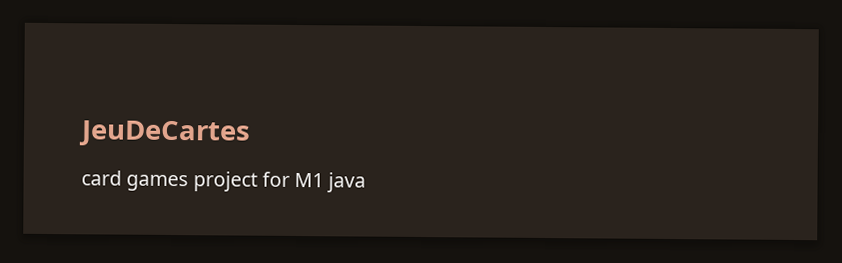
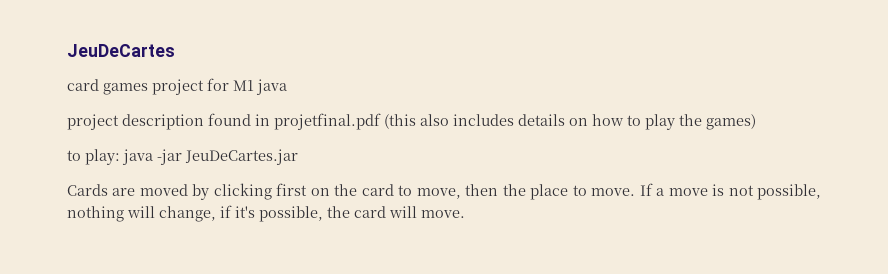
(367, 182) none -> [67,113,756,130] [67,149,298,165] [67,183,822,200] [67,205,465,222] // project description found in projetfinal.pdf (this also includes details on how to play the games) // to play: java -jar JeuDeCartes.jar // Cards are moved by clicking first on the card to move, then the place to move. If a move is not possible, nothing will change, if it's possible, the card will move.

